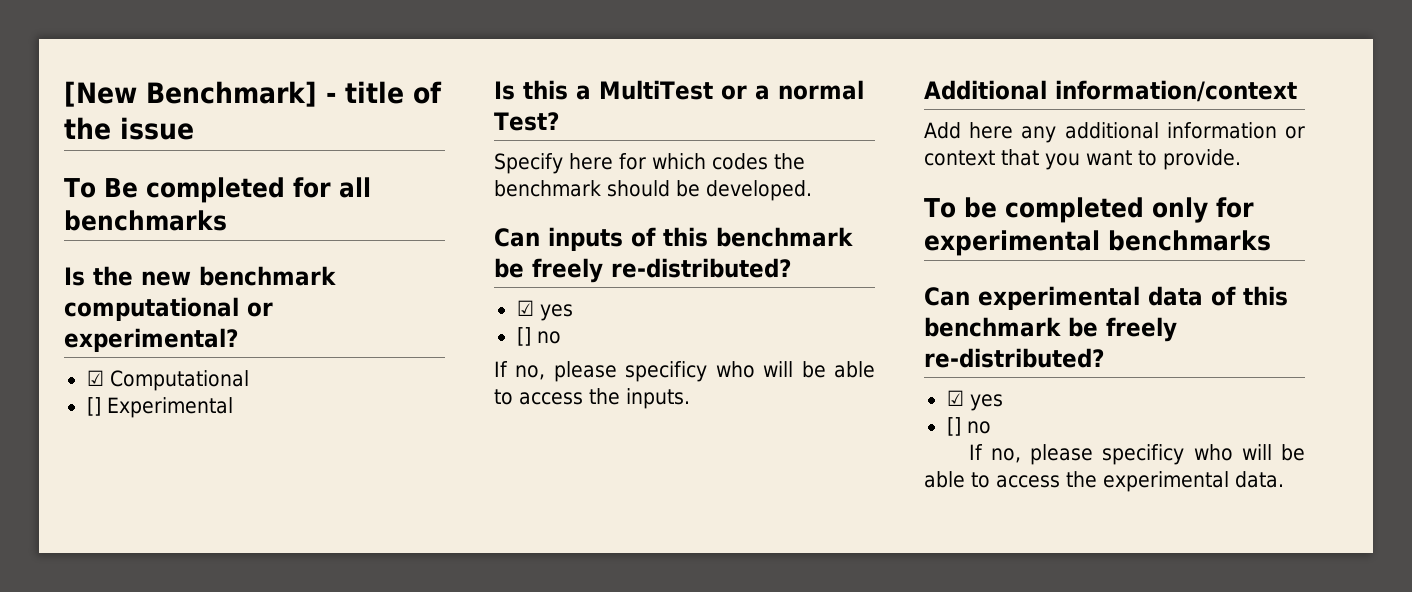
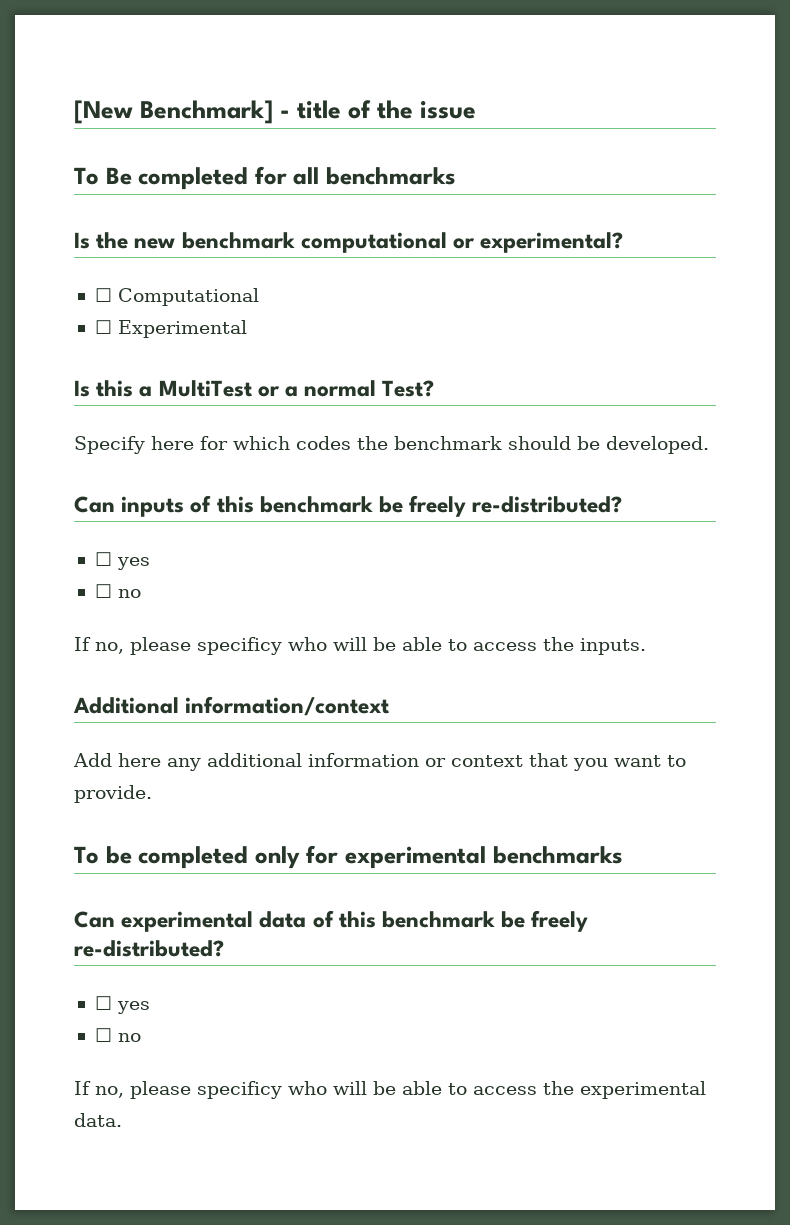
[86,370,104,386] ☑ -> [94,288,112,302] ☐
[86,397,101,416] [] -> [94,320,112,334] ☐
[516,300,573,321] [516,327,531,346] ☑ yes // [] -> [94,552,150,570] [94,584,112,598] ☐ yes // ☐
[946,390,1003,411] [946,417,961,436] ☑ yes // [] -> [94,996,150,1014] [94,1028,112,1042] ☐ yes // ☐

